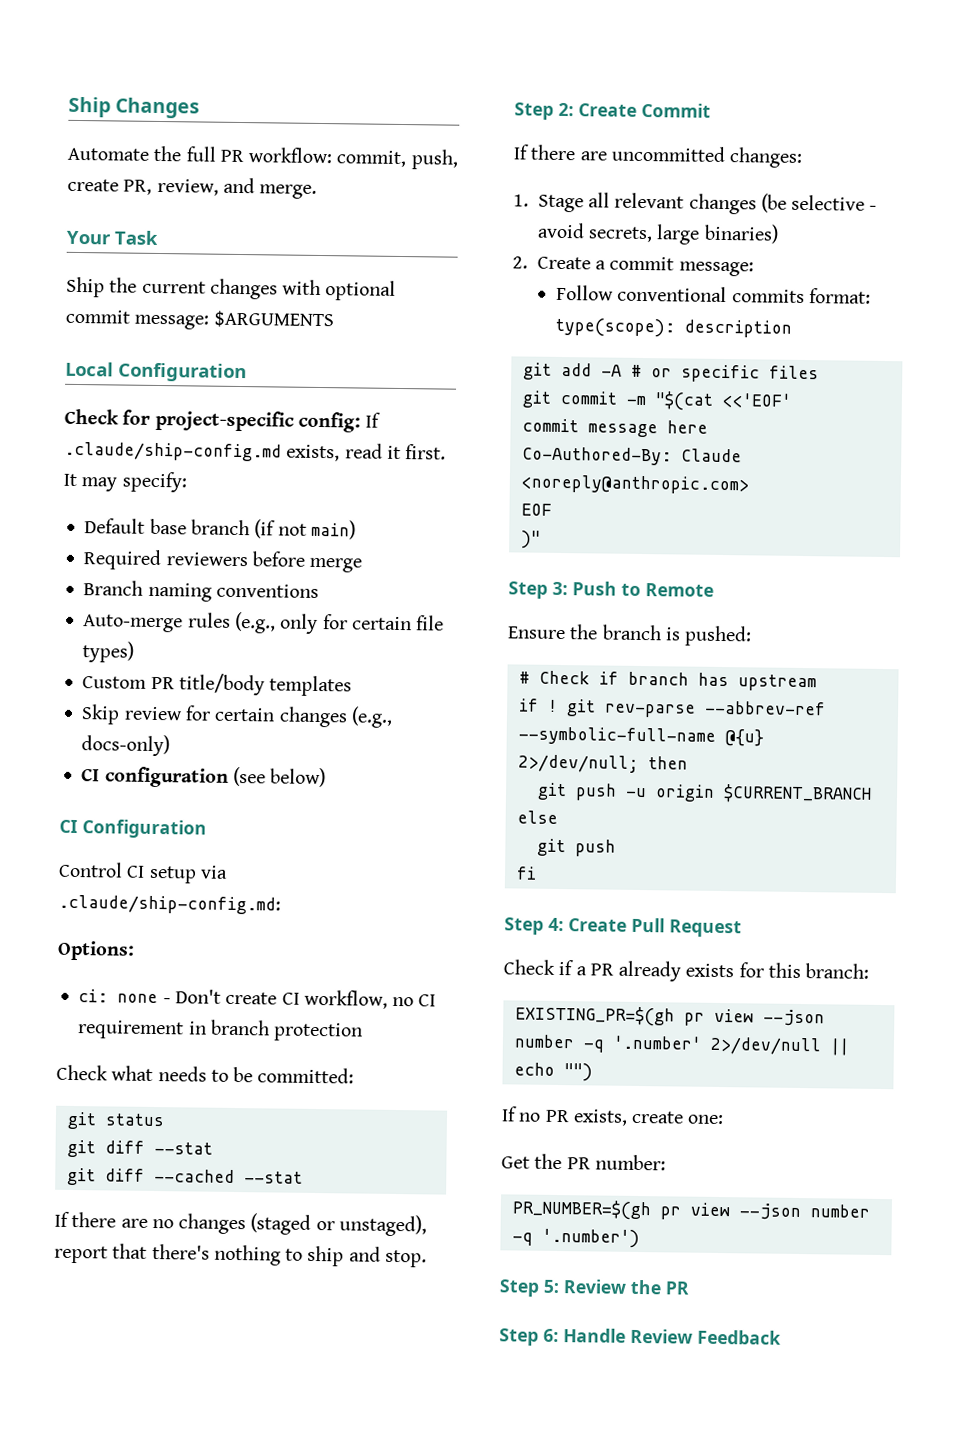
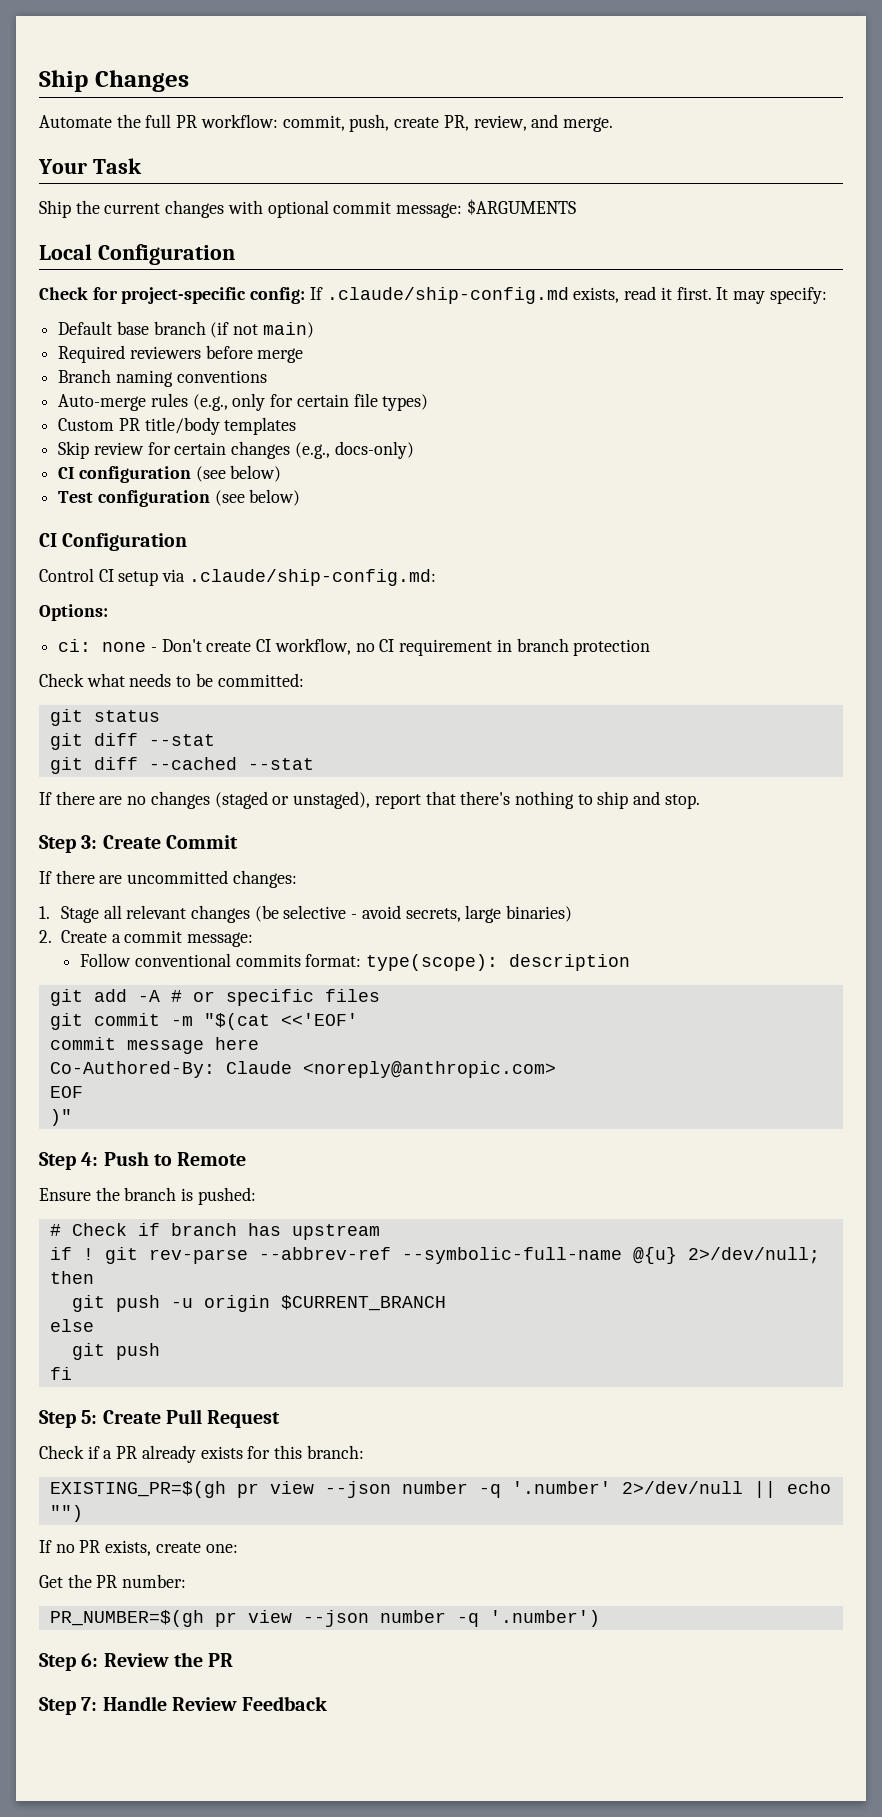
(327, 777) none -> [58,489,301,507] // Test configuration (see below)
[558,102,574,117] 2: -> [81,835,98,849] 3:
[552,581,568,596] 3: -> [81,1152,99,1166] 4:
[548,917,564,932] 4: -> [81,1410,98,1424] 5:
[543,1279,559,1294] 5: -> [81,1653,99,1667] 6:
[543,1328,559,1343] 6: -> [81,1697,98,1711] 7:

